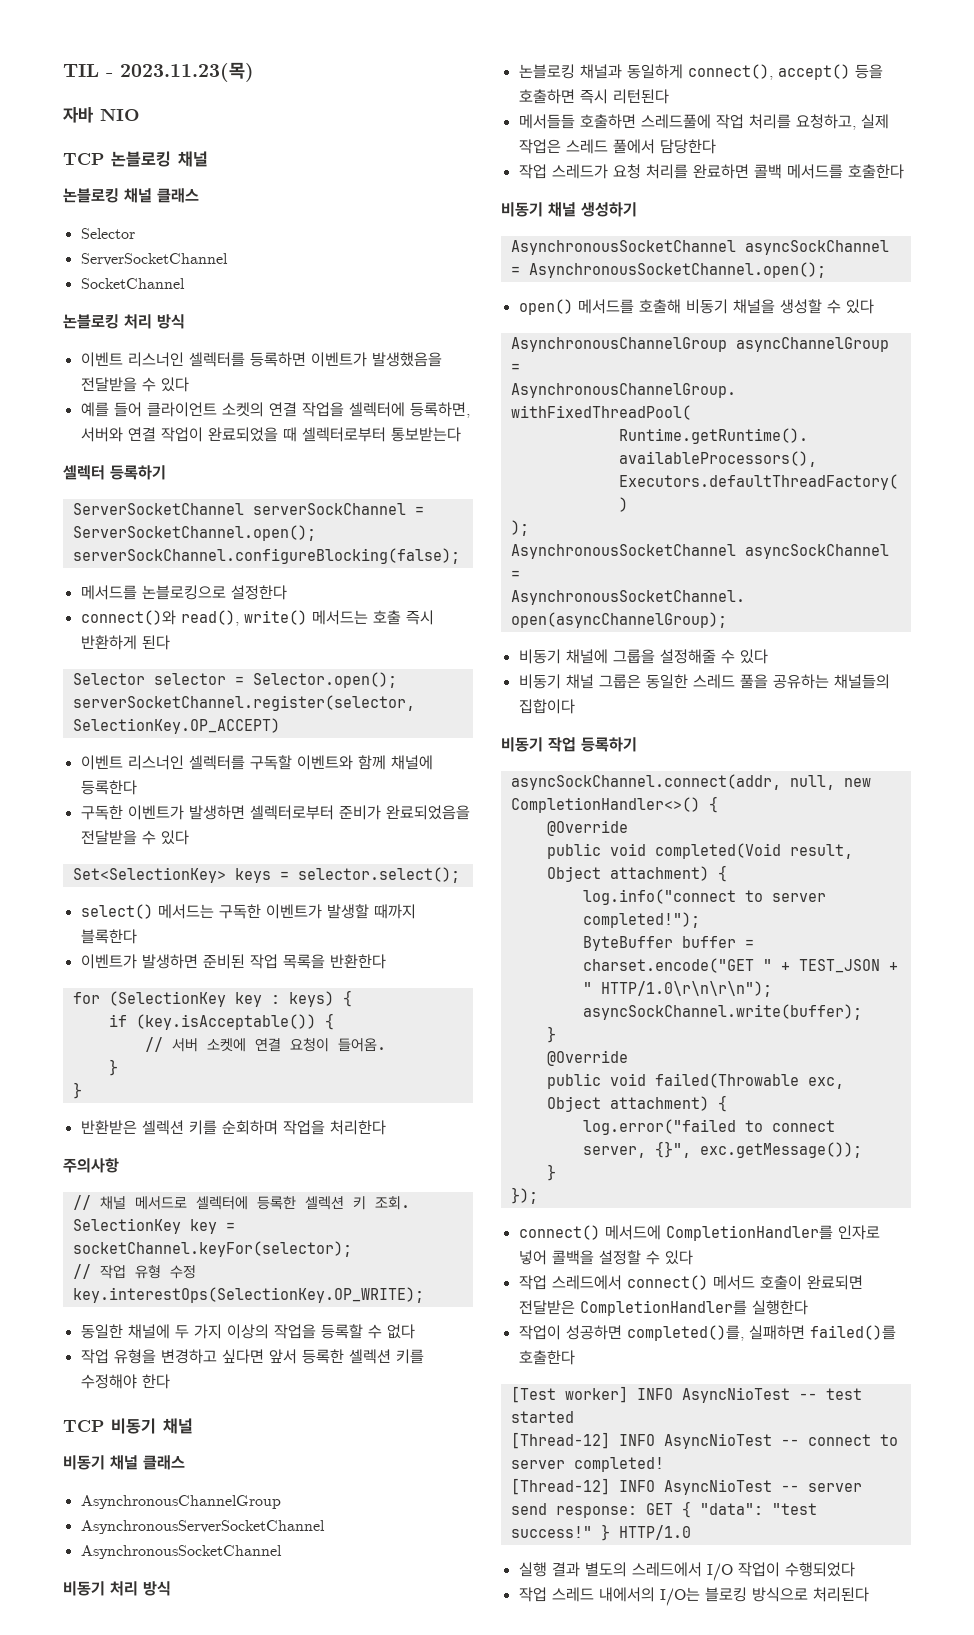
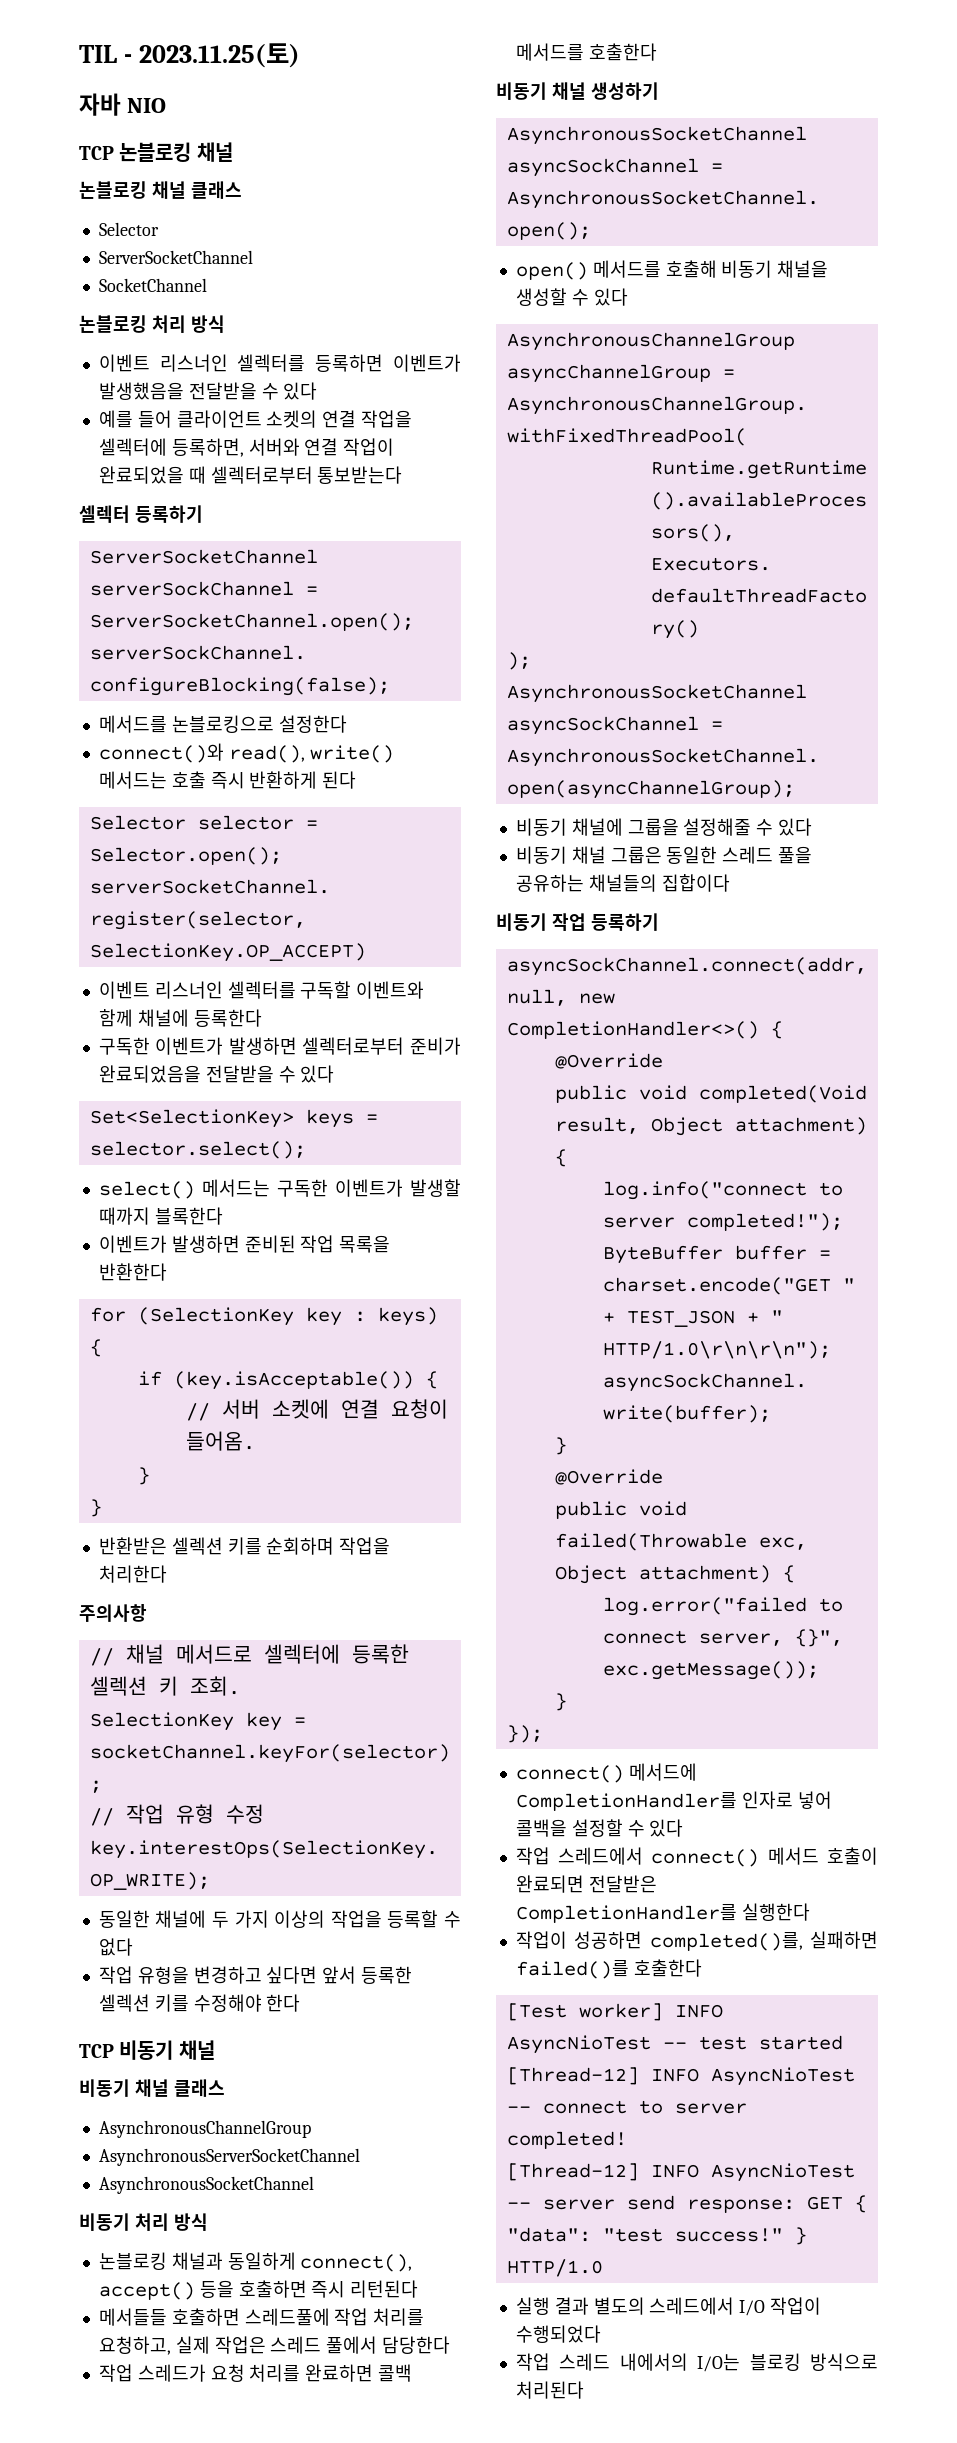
[120,62,254,82] 2023.11.23(목) -> [138,43,300,68] 2023.11.25(토)

